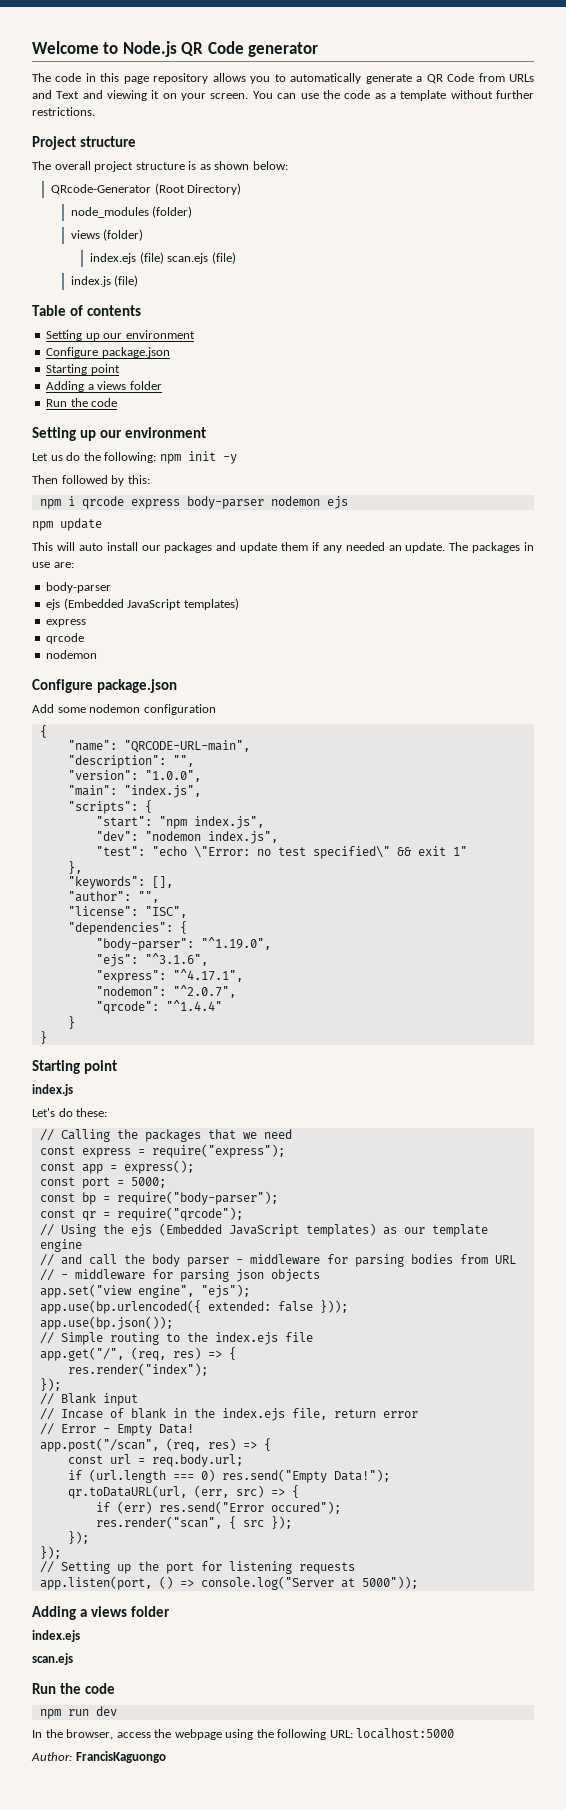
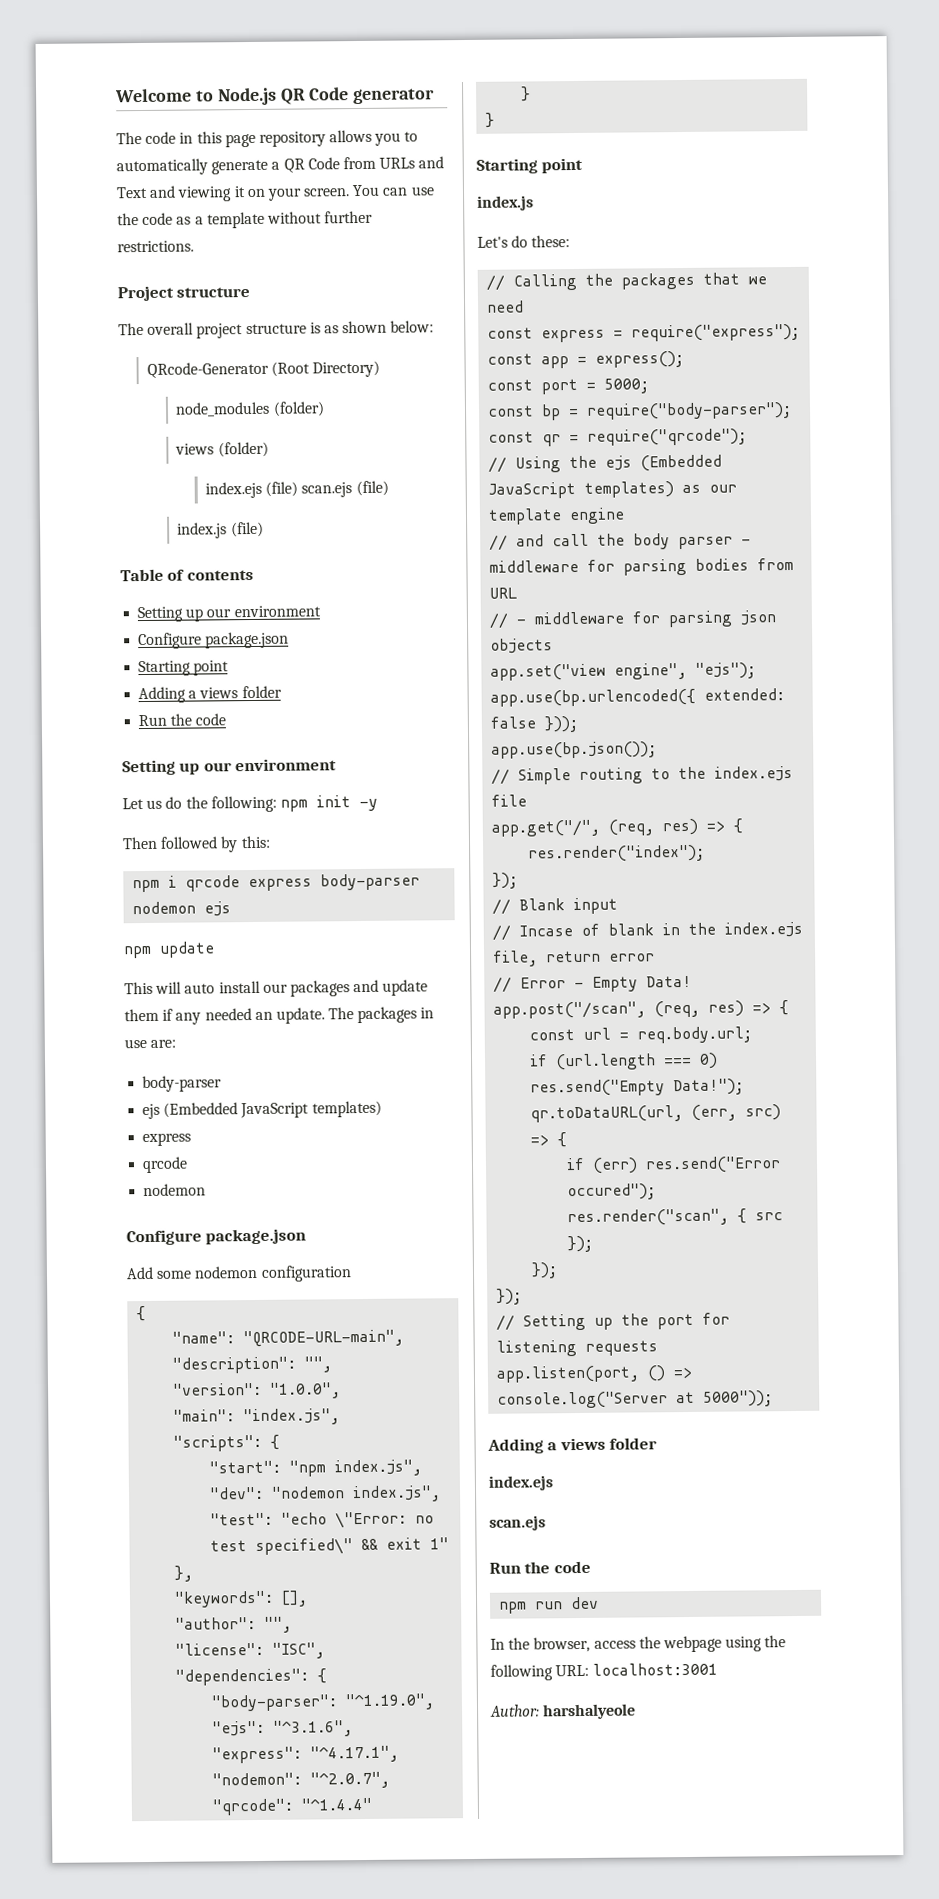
[356,1728,455,1739] localhost:5000 -> [592,1662,719,1676] localhost:3001
[75,1751,166,1763] FrancisKaguongo -> [542,1703,637,1720] harshalyeole

